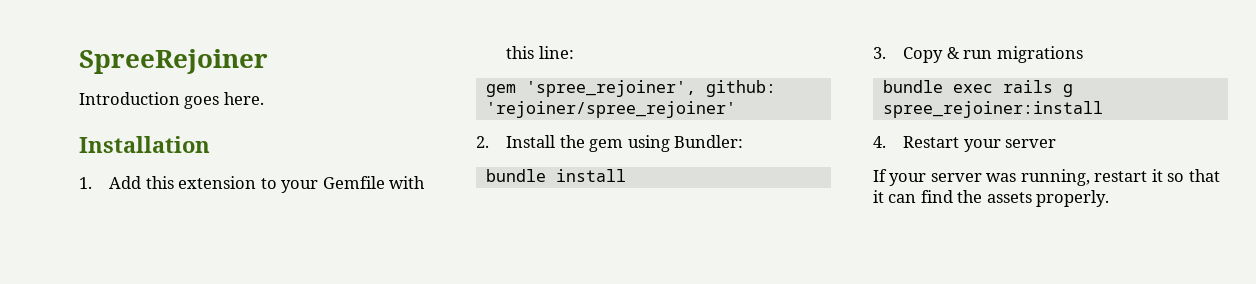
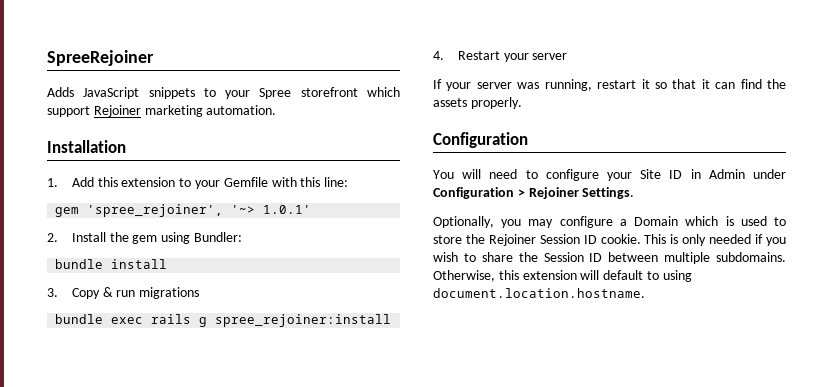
[79,92,264,109] Introduction goes here. -> [47,87,400,99] [47,105,277,117] Adds JavaScript snippets to your Spree storefront which support Rejoiner marketing automation.
[705,80,776,97] [485,101,736,118] github: 'rejoiner/spree_rejoiner' -> [231,205,312,214] '~> 1.0.1'
(1110, 198) none -> [433,132,528,148] [433,169,786,181] [433,187,635,199] [433,216,786,228] [433,234,786,246] [433,252,786,264] [433,270,692,282] [433,288,645,298] // Configuration // You will need to configure your Site ID in Admin under Configuration > Rejoiner Settings. // Optionally, you may configure a Domain which is used to store the Rejoiner Session ID cookie. This is only needed if you wish to share the Session ID between multiple subdomains. Otherwise, this extension will default to using document.location.hostname.

